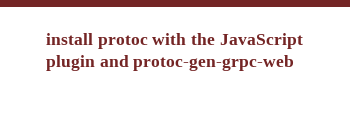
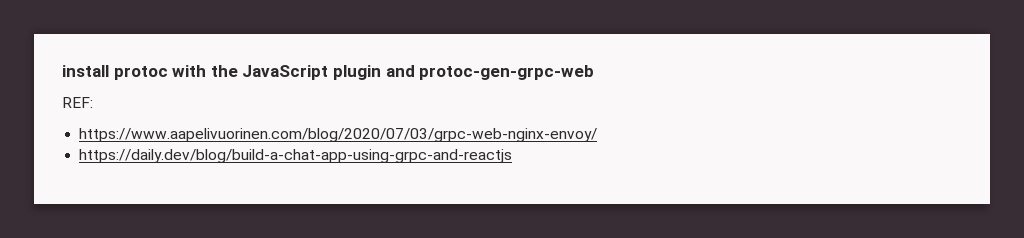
(295, 63) none -> [62,97,93,108] [79,128,598,142] [79,149,513,163] // REF: // https://www.aapelivuorinen.com/blog/2020/07/03/grpc-web-nginx-envoy/ // https://daily.dev/blog/build-a-chat-app-using-grpc-and-reactjs

